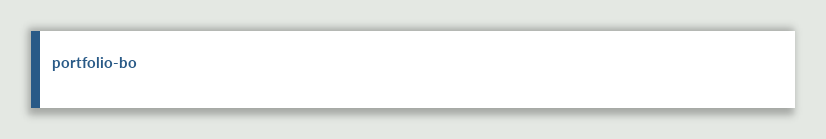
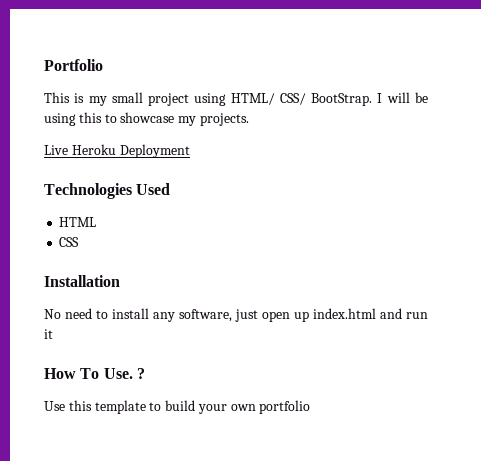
[52,57,137,71] portfolio-bo -> [44,59,103,71] [44,92,428,106] [44,112,249,126] [44,144,190,158] [44,183,171,199] [59,217,97,227] [59,237,80,247] [44,275,120,287] [44,308,428,322] [44,329,53,339] [44,368,145,379] [44,400,311,414] Portfolio // This is my small project using HTML/ CSS/ BootStrap. I will be using this to showcase my projects. // Live Heroku Deployment // Technologies Used // HTML // CSS // Installation // No need to install any software, just open up index.html and run it // How To Use. ? // Use this template to build your own portfolio

